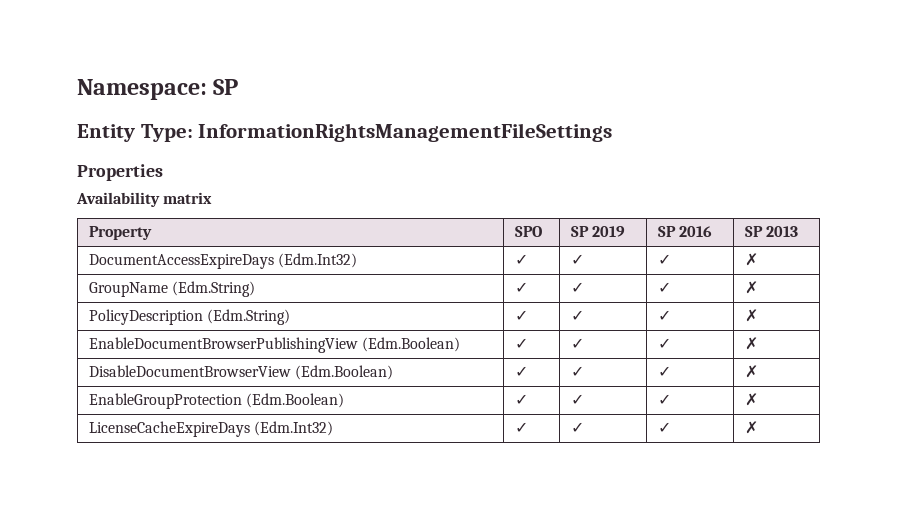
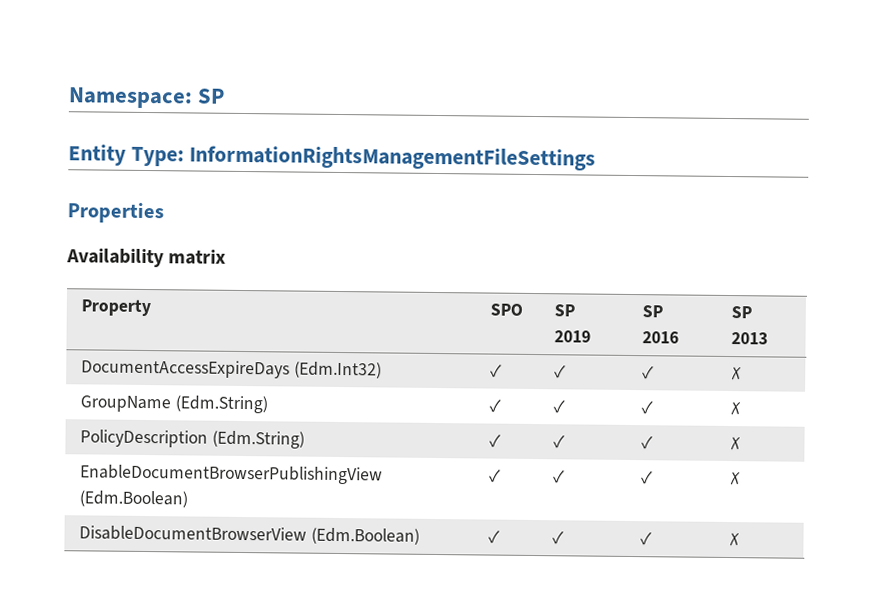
[89,393,345,409] [515,394,529,405] [571,394,585,405] [658,394,672,405] [745,393,759,406] [89,421,334,437] [515,422,529,433] [571,422,585,433] [658,422,672,433] [745,421,759,434] // EnableGroupProtection (Edm.Boolean) | ✓ | ✓ | ✓ | ✗ // LicenseCacheExpireDays (Edm.Int32) | ✓ | ✓ | ✓ | ✗ -> (741, 540) none

